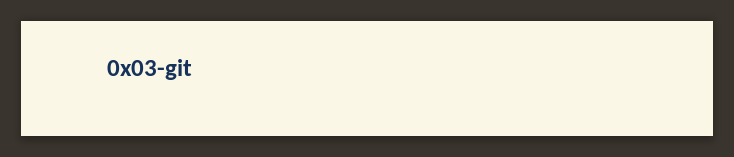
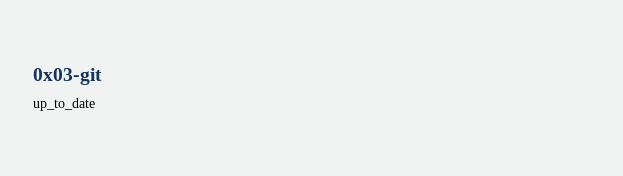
(192, 69) none -> [33,98,95,111] // up_to_date

